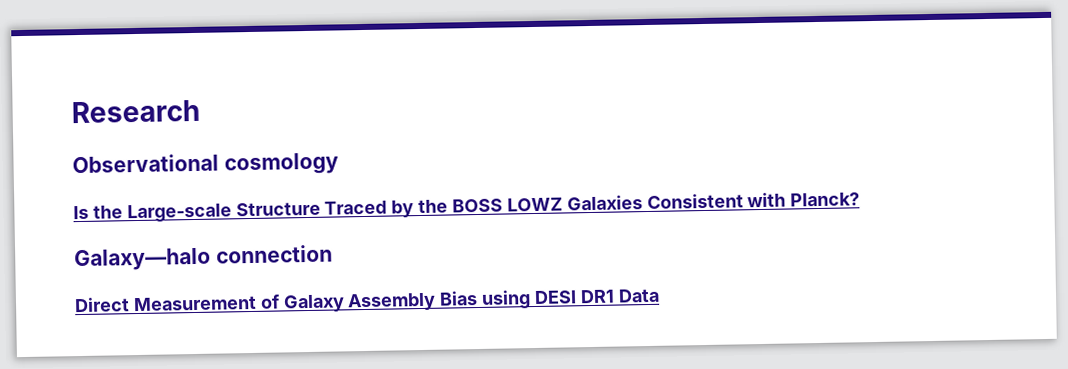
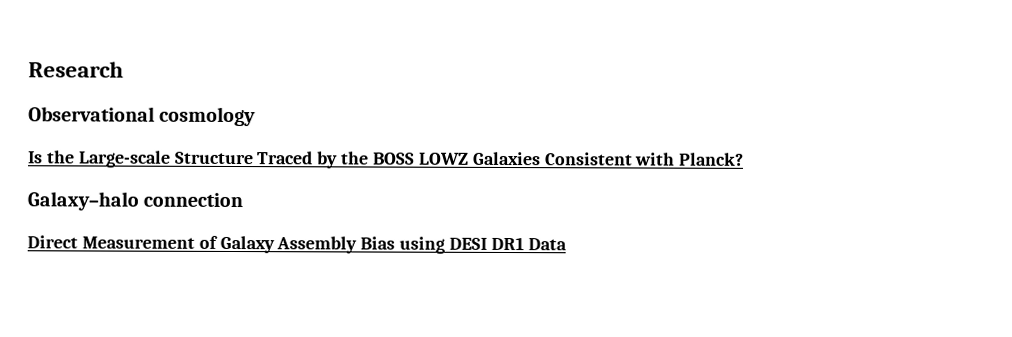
[74,247,211,272] Galaxy—halo -> [27,191,139,211] Galaxy–halo

